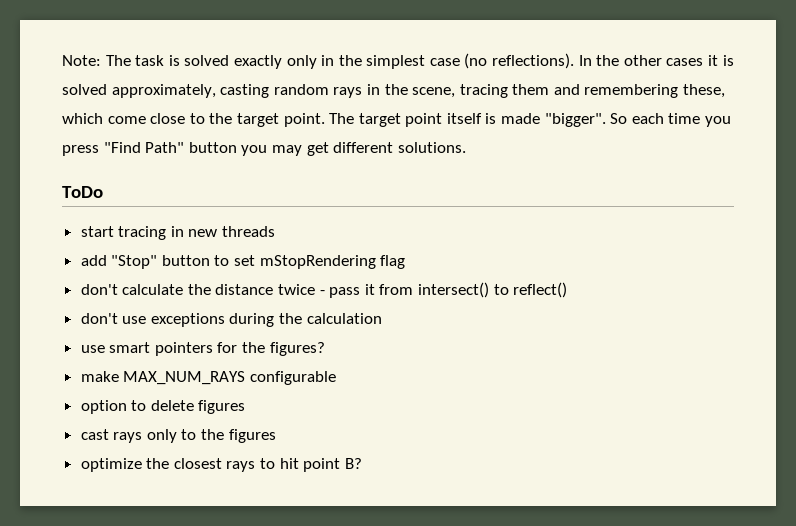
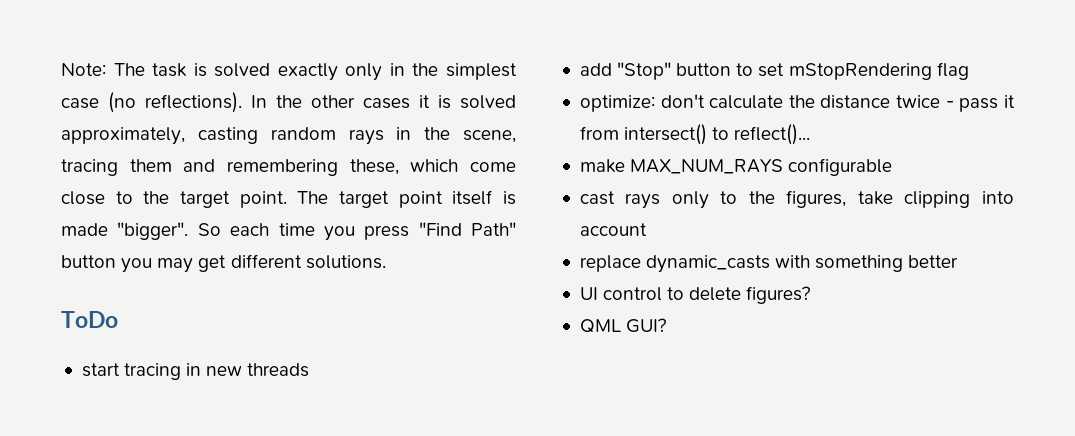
(406, 262) none -> [579,95,655,112] optimize:
[513,282,568,298] [80,313,382,327] [80,342,325,356] reflect() // don't use exceptions during the calculation // use smart pointers for the figures? -> [734,124,811,145] reflect()...
[80,400,246,414] // option to delete figures -> (893, 167) none
[228,429,276,443] [80,458,362,472] figures // optimize the closest rays to hit point B? -> [786,190,1014,208] [579,223,647,236] [579,255,959,273] [579,286,811,304] [579,318,667,333] figures, take clipping into account // replace dynamic_casts with something better // UI control to delete figures? // QML GUI?

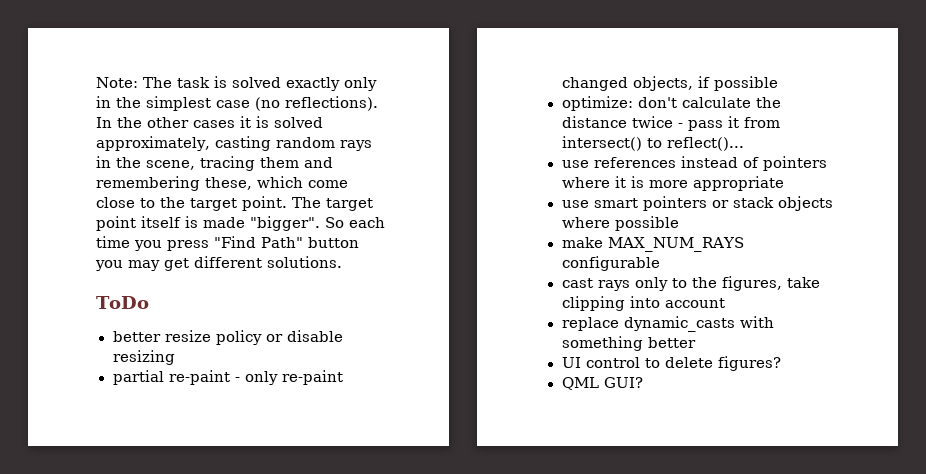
[81,363,310,380] [579,62,969,80] start tracing in new threads // add "Stop" button to set mStopRendering flag -> [112,330,343,345] [112,350,175,365] [112,370,343,385] [561,76,778,91] better resize policy or disable resizing // partial re-paint - only re-paint changed objects, if possible
(811, 134) none -> [561,156,827,171] [561,176,784,191] [561,196,833,211] [561,216,679,231] // use references instead of pointers where it is more appropriate // use smart pointers or stack objects where possible

